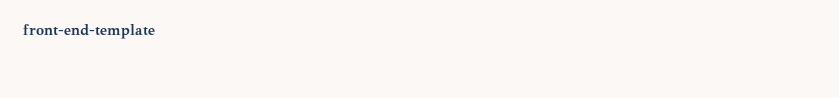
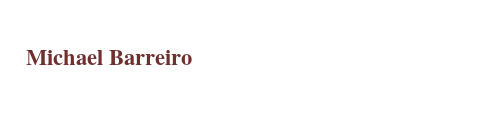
[23,24,155,39] front-end-template -> [26,50,193,65] Michael Barreiro

